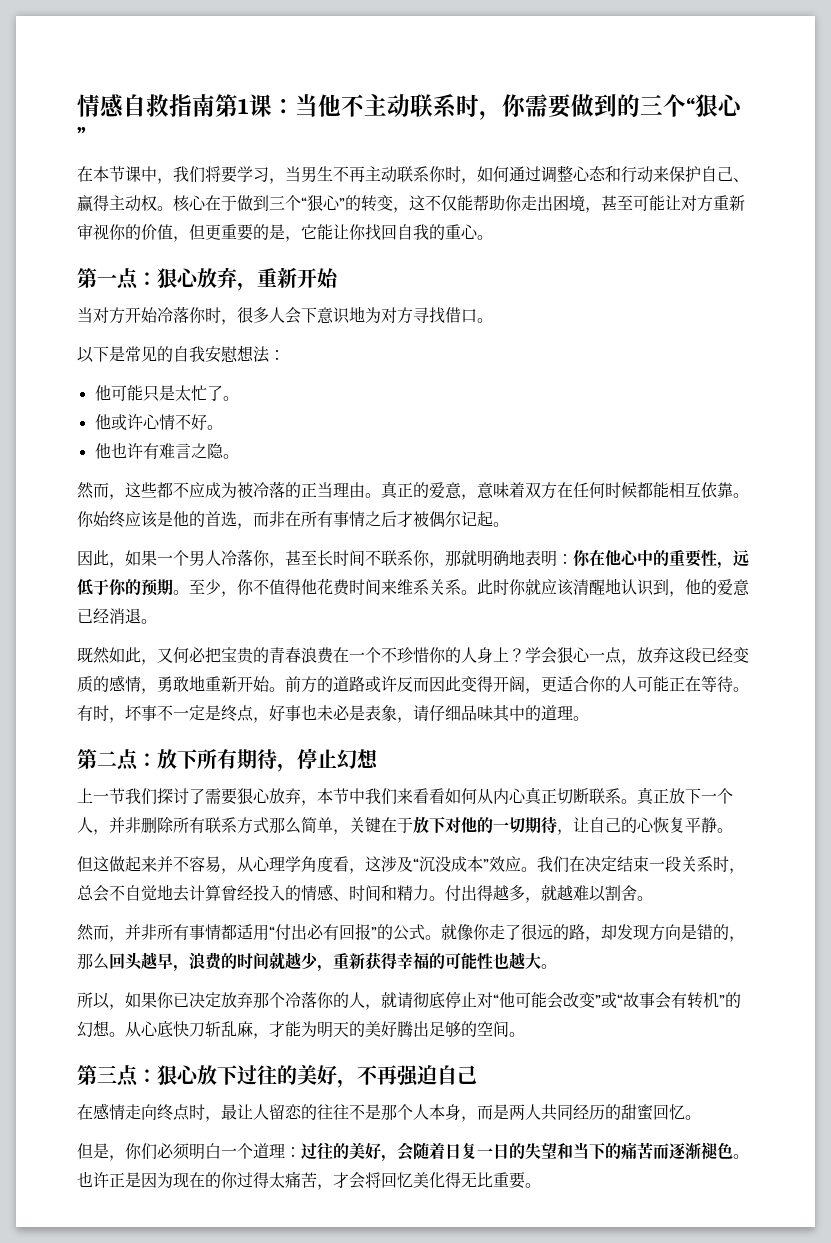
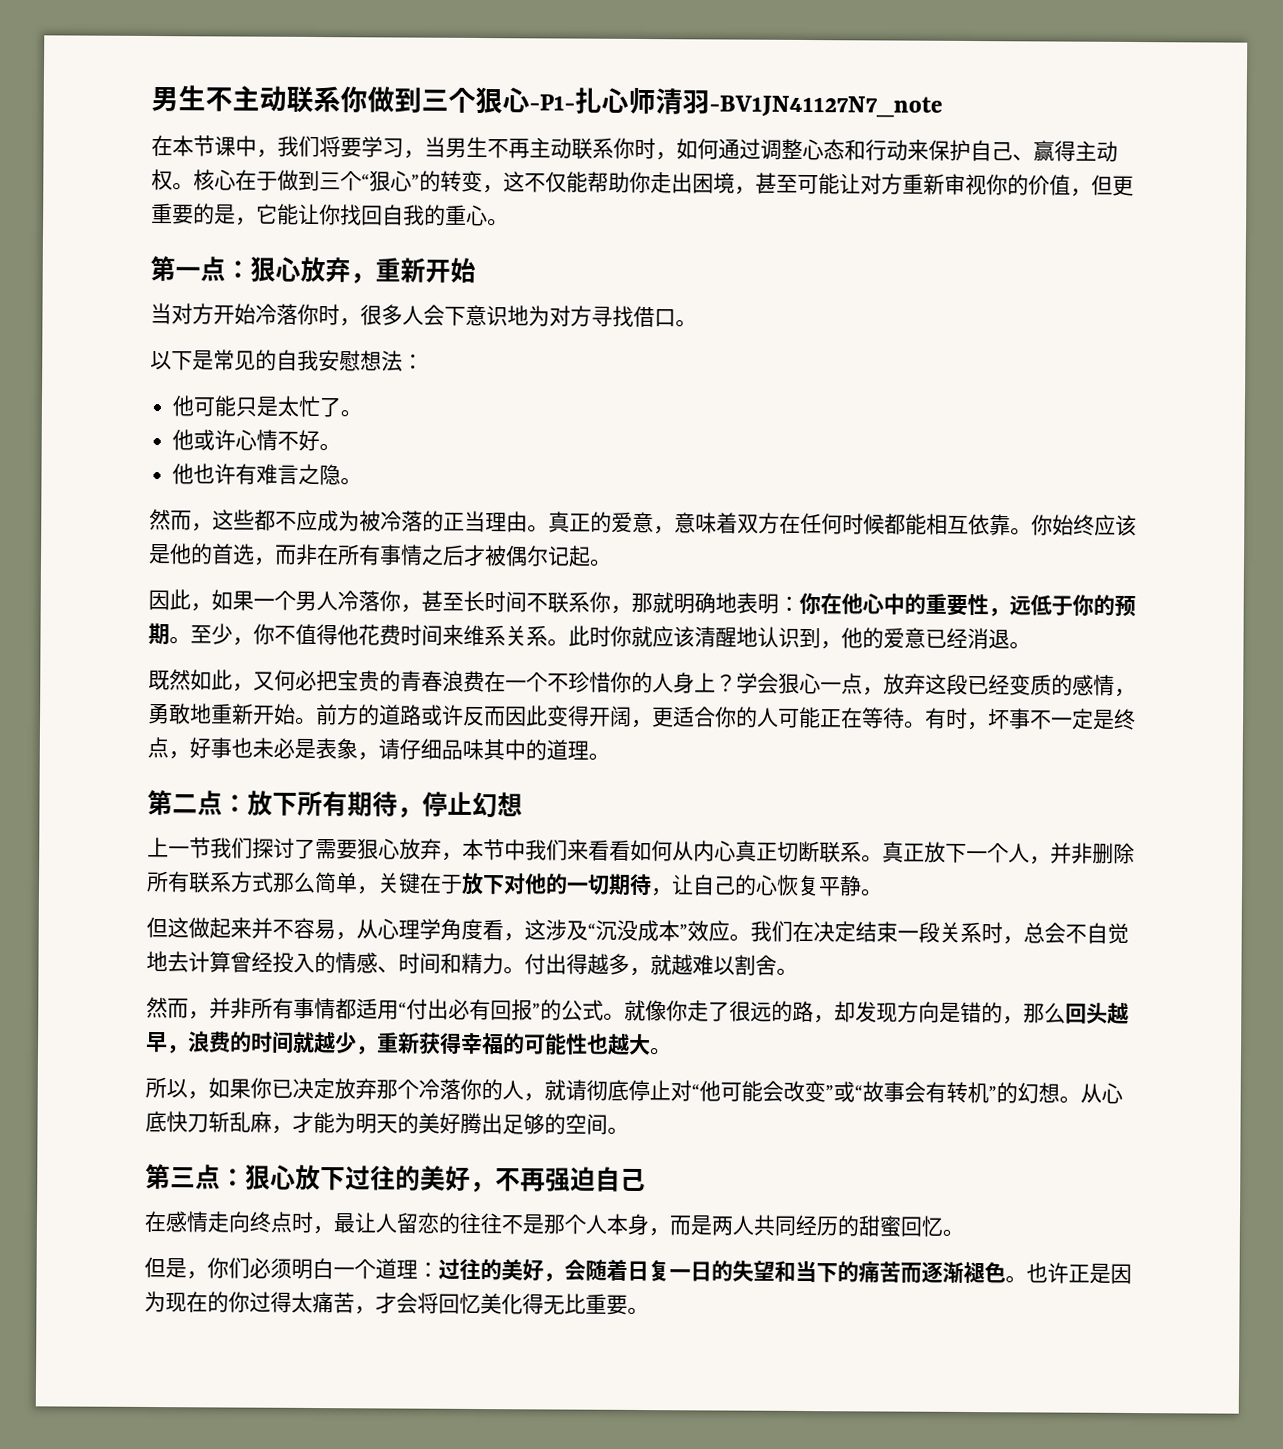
[77,94,744,120] [77,127,86,143] 情感自救指南第1课：当他不主动联系时，你需要做到的三个“狠心” -> [151,85,943,118] 男生不主动联系你做到三个狠心-P1-扎心师清羽-BV1JN41127N7_note

